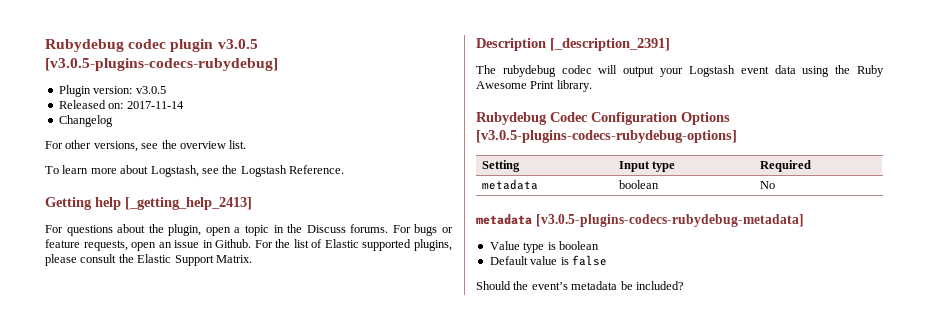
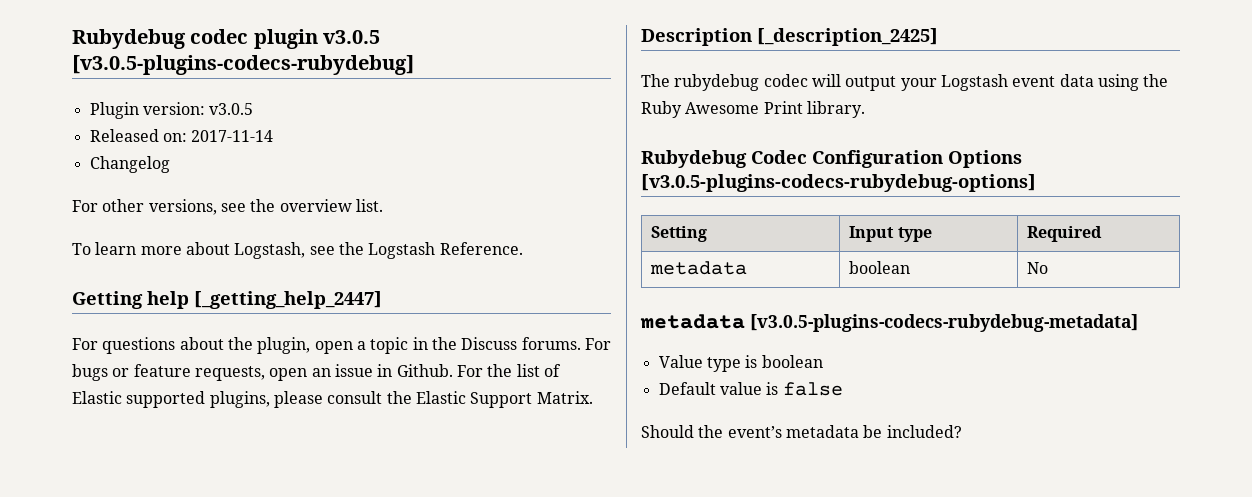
[125,197,252,210] [_getting_help_2413] -> [194,291,382,309] [_getting_help_2447]
[550,38,670,51] [_description_2391] -> [757,28,938,46] [_description_2425]

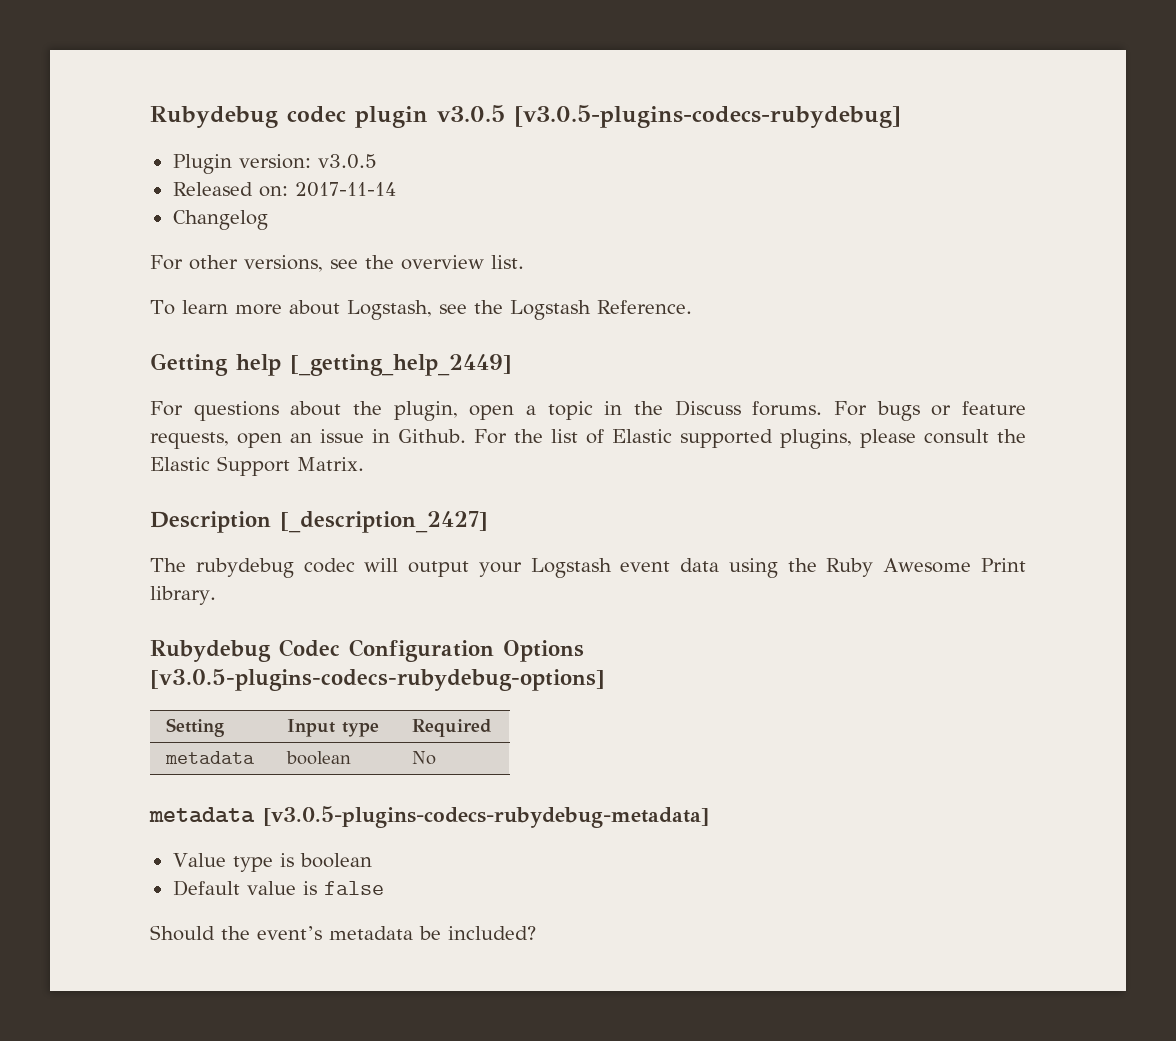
[194,291,382,309] [_getting_help_2447] -> [290,354,512,376] [_getting_help_2449]
[757,28,938,46] [_description_2425] -> [280,511,488,533] [_description_2427]

